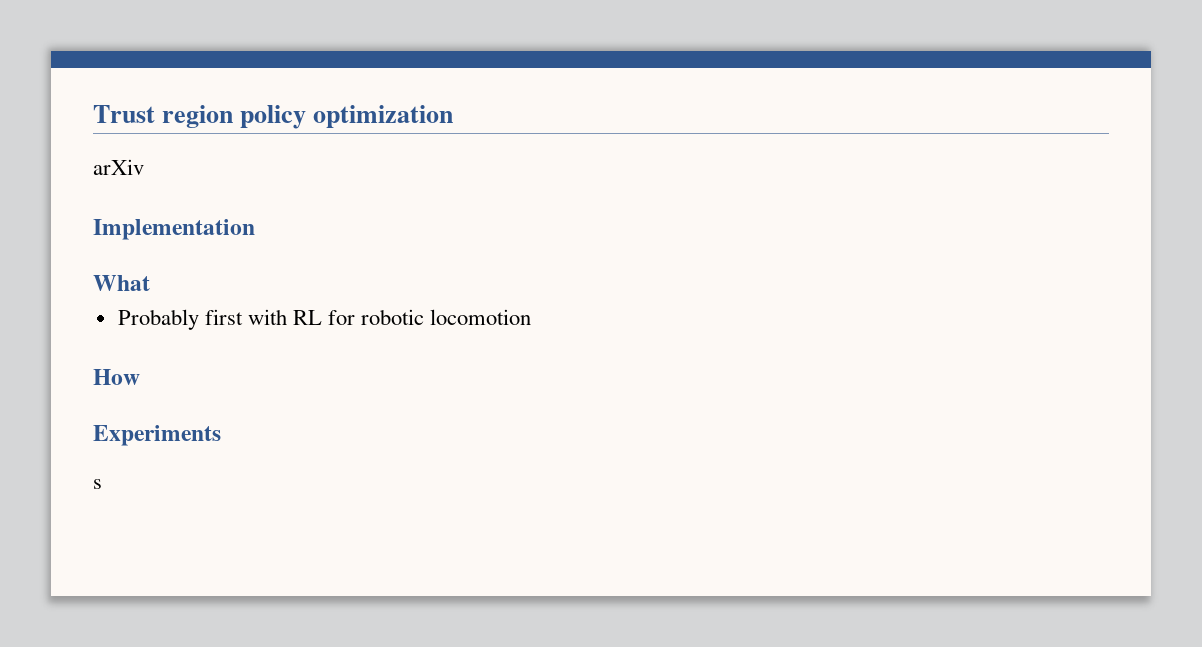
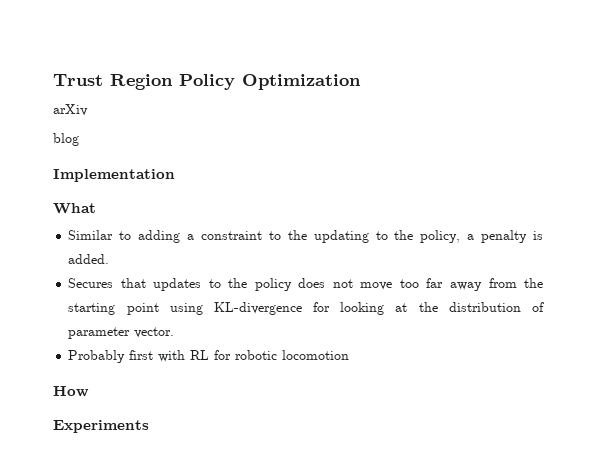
[162,105,454,129] region policy optimization -> [110,74,361,90] Region Policy Optimization
(144, 167) none -> [53,133,79,146] // blog
(150, 283) none -> [68,230,543,243] [68,254,110,264] [68,278,543,291] [68,302,545,315] [68,327,175,339] // Similar to adding a constraint to the updating to the policy, a penalty is added. // Secures that updates to the policy does not move too far away from the starting point using KL-divergence for looking at the distribution of parameter vector.
[93,479,102,489] // s -> (149, 426) none

